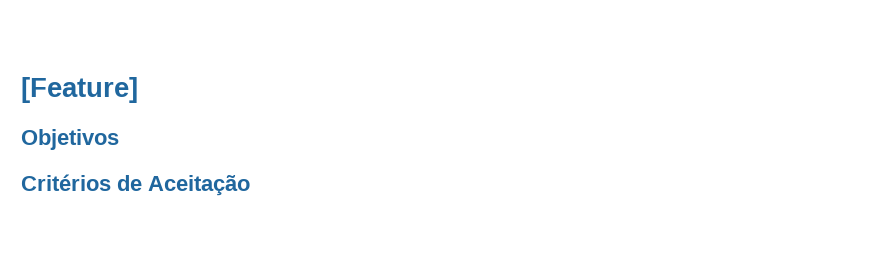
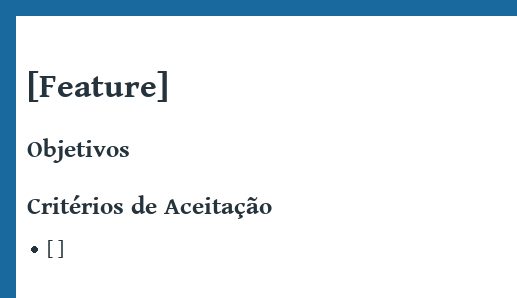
(250, 185) none -> [47,240,65,258] // [ ]

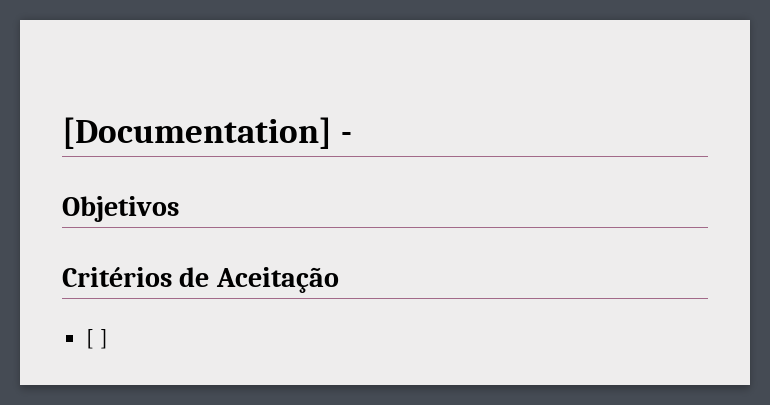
[27,71,169,102] [Feature] -> [62,117,353,149] [Documentation] -

